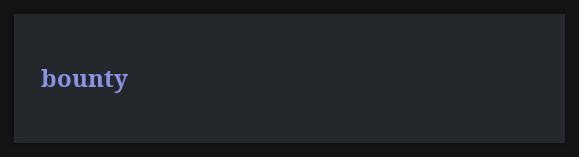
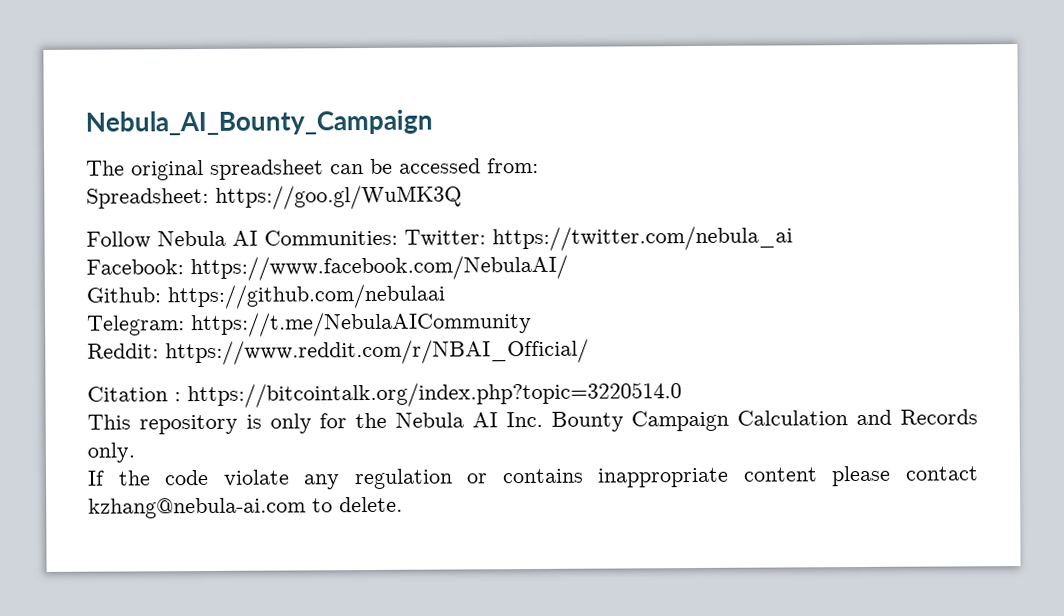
[41,69,128,93] bounty -> [85,109,433,136] [86,157,539,181] [86,184,462,210] [86,225,793,252] [86,254,568,282] [86,283,445,310] [87,311,532,338] [87,338,589,366] [87,381,682,409] [87,409,978,435] [87,442,135,463] [87,465,979,490] [88,496,403,519] Nebula_AI_Bounty_Campaign // The original spreadsheet can be accessed from: // Spreadsheet: https://goo.gl/WuMK3Q // Follow Nebula AI Communities: Twitter: https://twitter.com/nebula_ai // Facebook: https://www.facebook.com/NebulaAI/ // Github: https://github.com/nebulaai // Telegram: https://t.me/NebulaAICommunity // Reddit: https://www.reddit.com/r/NBAI_Official/ // Citation : https://bitcointalk.org/index.php?topic=3220514.0 // This repository is only for the Nebula AI Inc. Bounty Campaign Calculation and Records only. // If the code violate any regulation or contains inappropriate content please contact kzhang@nebula-ai.com to delete.

